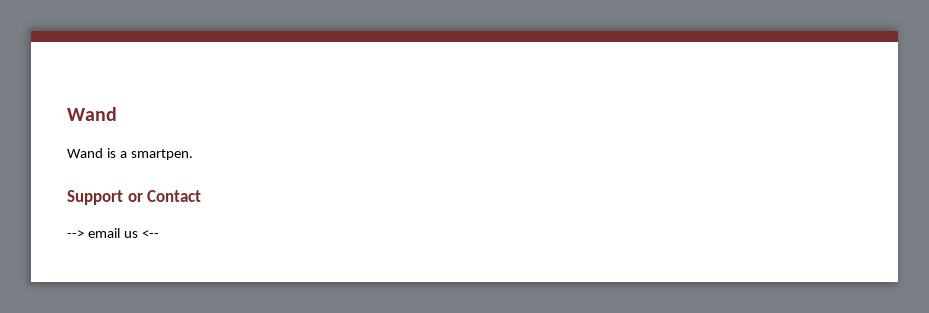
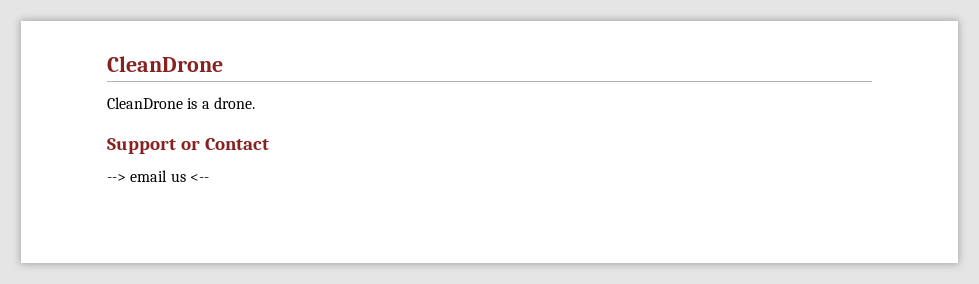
[67,107,117,121] [67,148,103,158] Wand // Wand -> [107,56,223,72] [107,97,183,109] CleanDrone // CleanDrone
[130,149,193,160] smartpen. -> [213,97,255,109] drone.

